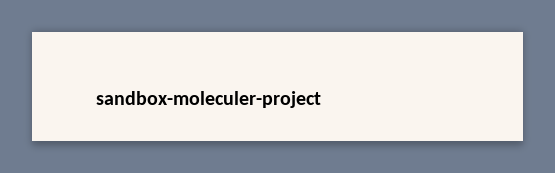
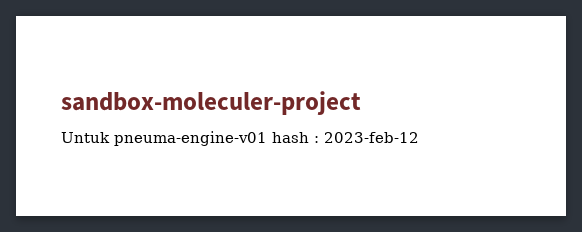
(321, 99) none -> [61,131,419,146] // Untuk pneuma-engine-v01 hash : 2023-feb-12

